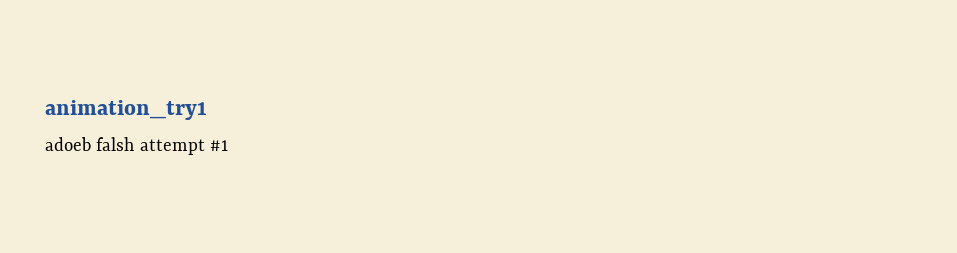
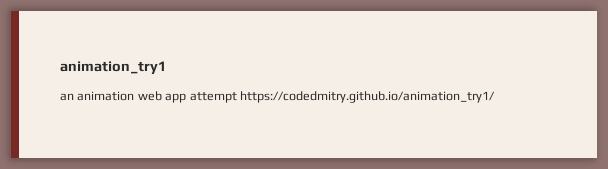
[45,137,228,155] adoeb falsh attempt #1 -> [60,91,495,103] an animation web app attempt https://codedmitry.github.io/animation_try1/

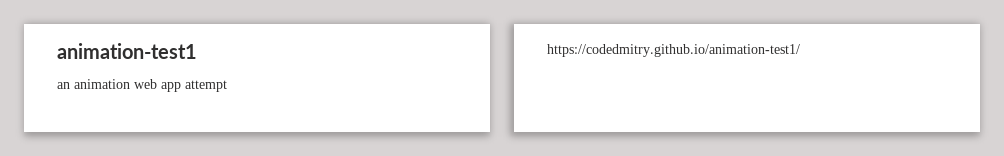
[60,61,166,75] animation_try1 -> [57,43,197,59] animation-test1
[239,91,495,103] https://codedmitry.github.io/animation_try1/ -> [547,44,800,57] https://codedmitry.github.io/animation-test1/

